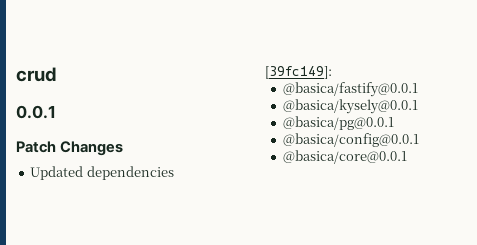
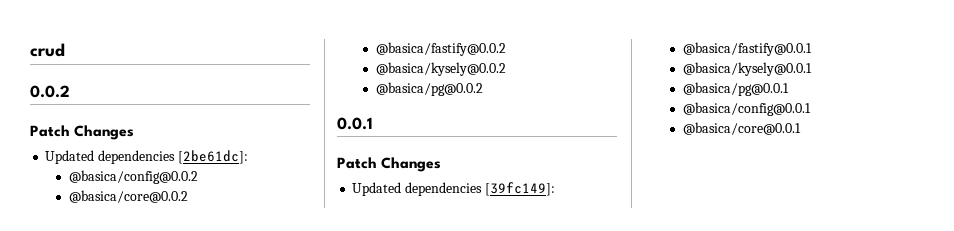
(57, 74) none -> [30,85,70,98] [30,125,135,140] [45,150,248,164] [68,170,198,184] [68,190,188,203] [375,42,506,56] [375,62,506,76] [375,82,483,96] // 0.0.2 // Patch Changes // Updated dependencies [2be61dc]: // @basica/config@0.0.2 // @basica/core@0.0.2 // @basica/fastify@0.0.2 // @basica/kysely@0.0.2 // @basica/pg@0.0.2

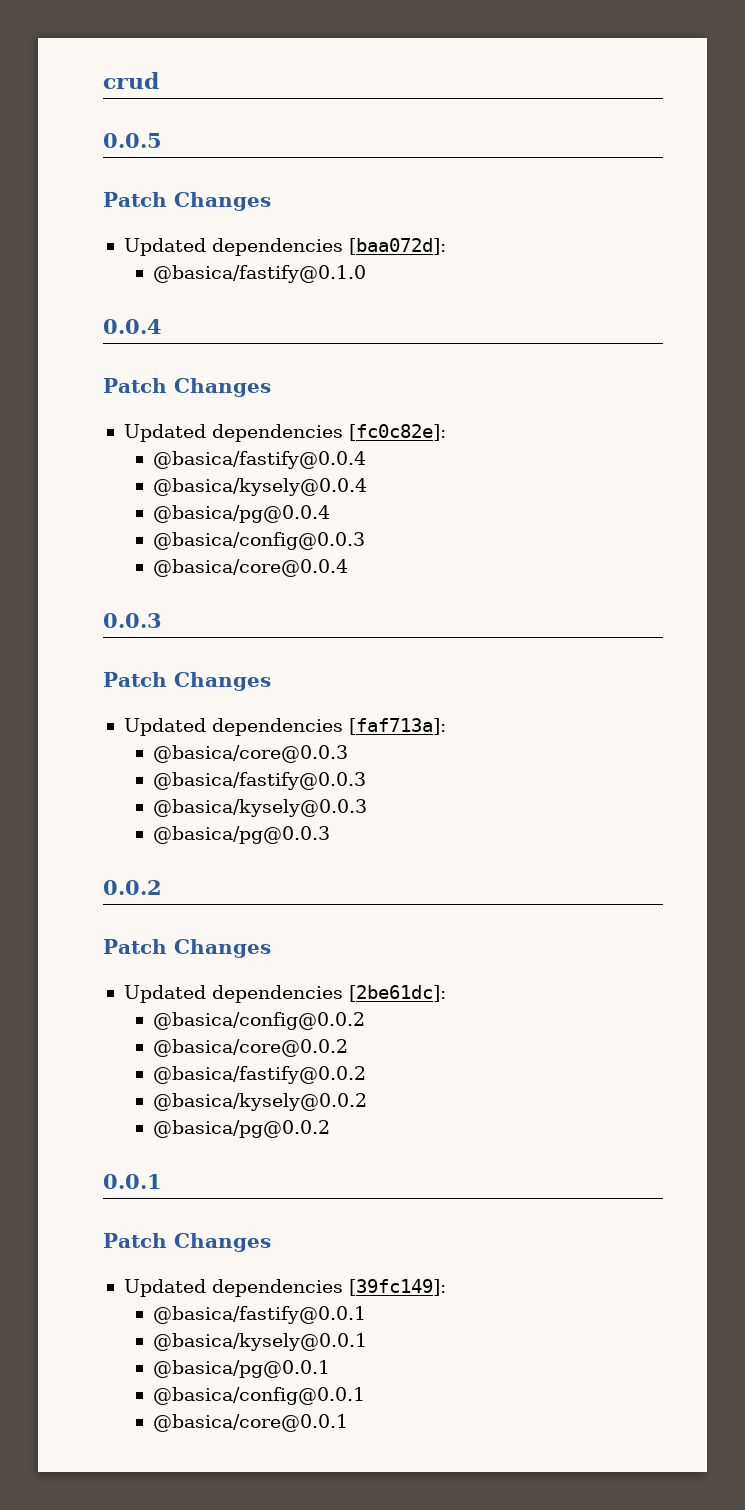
(65, 50) none -> [103,133,162,148] [103,192,271,211] [123,238,446,256] [152,265,366,283] [103,319,162,334] [103,378,271,397] [123,424,446,442] [152,451,366,469] [152,478,367,496] [152,505,330,523] [152,532,365,550] [152,559,348,577] [103,613,162,628] [103,672,271,691] [123,718,446,736] [152,745,348,763] [152,772,366,790] [152,799,367,817] [152,826,330,844] // 0.0.5 // Patch Changes // Updated dependencies [baa072d]: // @basica/fastify@0.1.0 // 0.0.4 // Patch Changes // Updated dependencies [fc0c82e]: // @basica/fastify@0.0.4 // @basica/kysely@0.0.4 // @basica/pg@0.0.4 // @basica/config@0.0.3 // @basica/core@0.0.4 // 0.0.3 // Patch Changes // Updated dependencies [faf713a]: // @basica/core@0.0.3 // @basica/fastify@0.0.3 // @basica/kysely@0.0.3 // @basica/pg@0.0.3

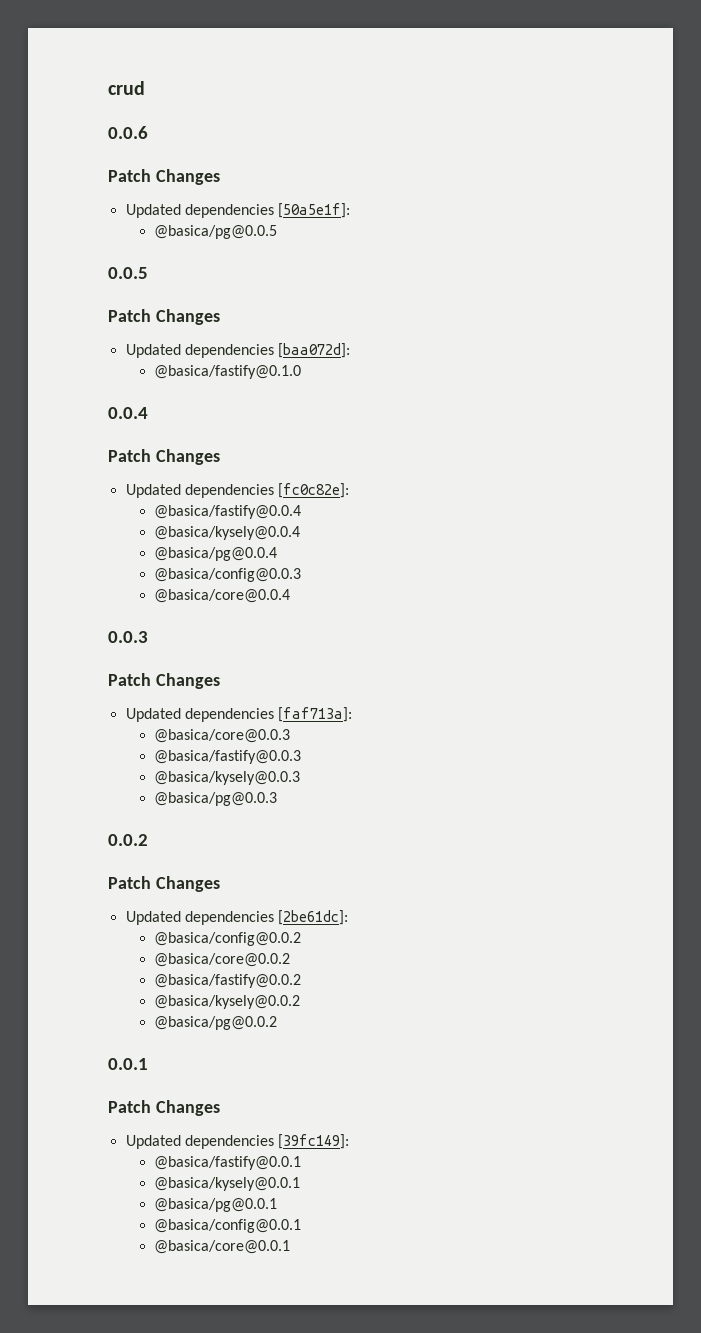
(159, 80) none -> [108,126,148,139] [108,169,220,185] [125,203,351,218] [154,225,278,239] // 0.0.6 // Patch Changes // Updated dependencies [50a5e1f]: // @basica/pg@0.0.5

